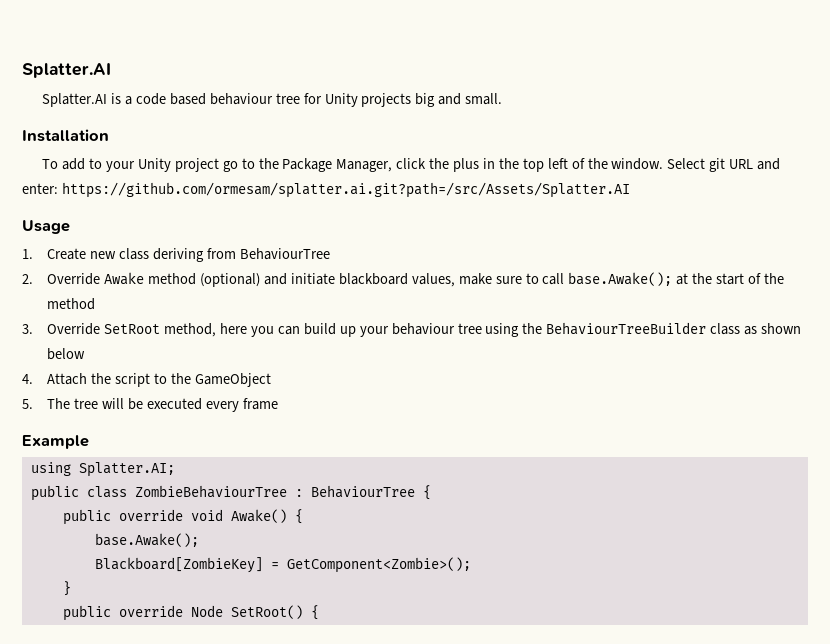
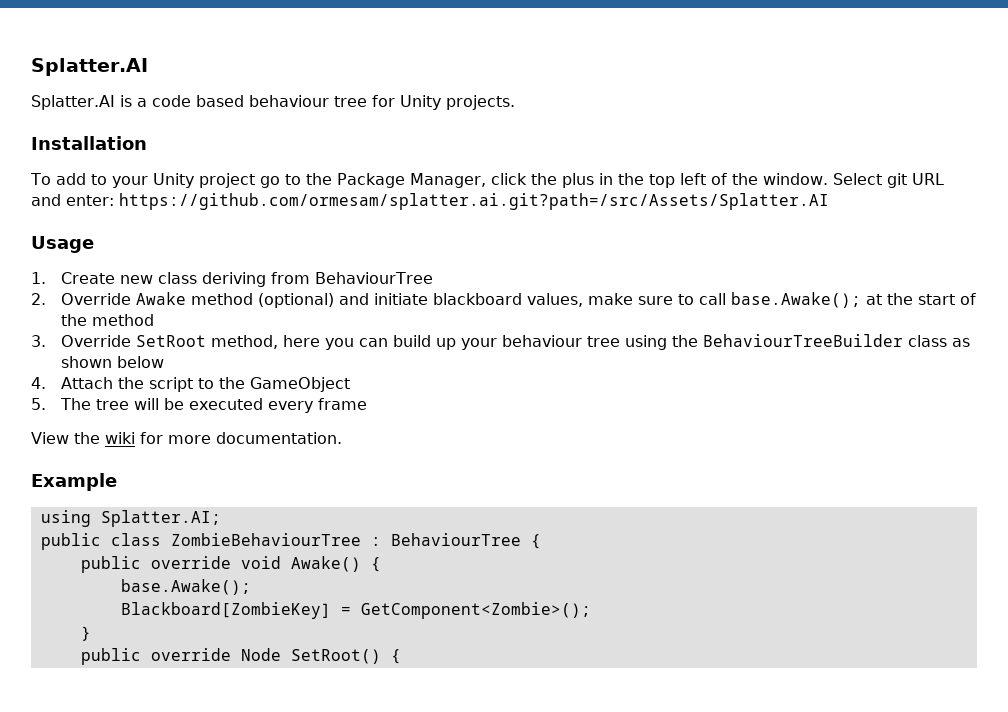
[361,93,503,107] projects big and small. -> [445,95,515,110] projects.
(278, 404) none -> [31,432,342,444] // View the wiki for more documentation.

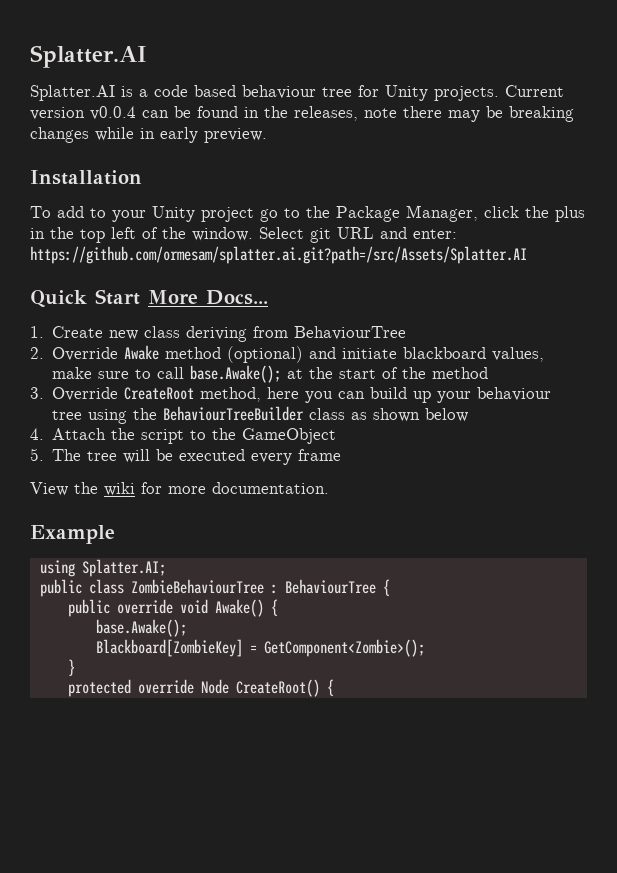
(515, 102) none -> [505,85,564,97] [30,106,574,122] [30,127,267,143] Current version v0.0.4 can be found in the releases, note there may be breaking changes while in early preview.
[31,236,94,253] Usage -> [30,289,268,308] Quick Start More Docs...
[136,335,207,347] SetRoot -> [124,387,195,400] CreateRoot
[80,648,141,665] public -> [67,679,131,697] protected
[290,649,381,664] SetRoot() -> [235,679,320,697] CreateRoot()

